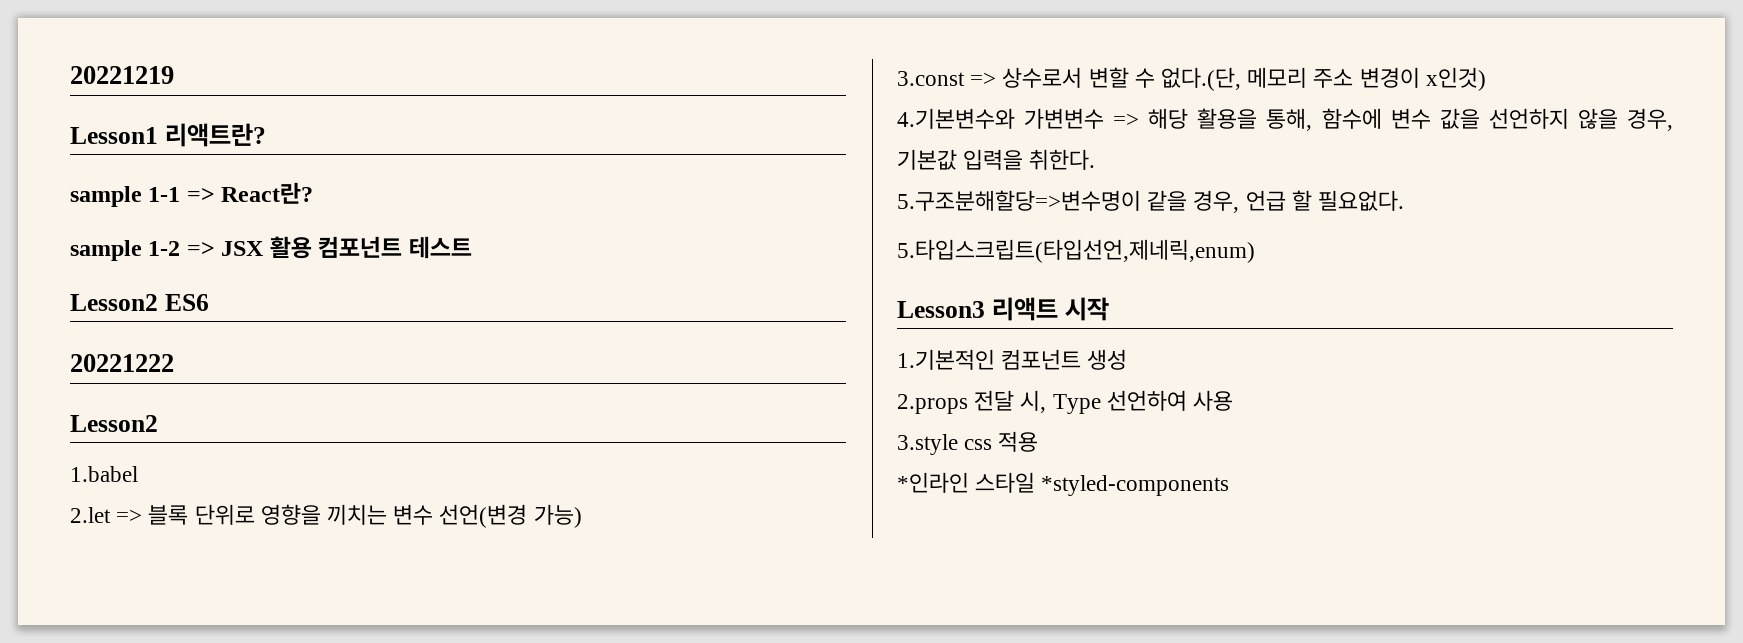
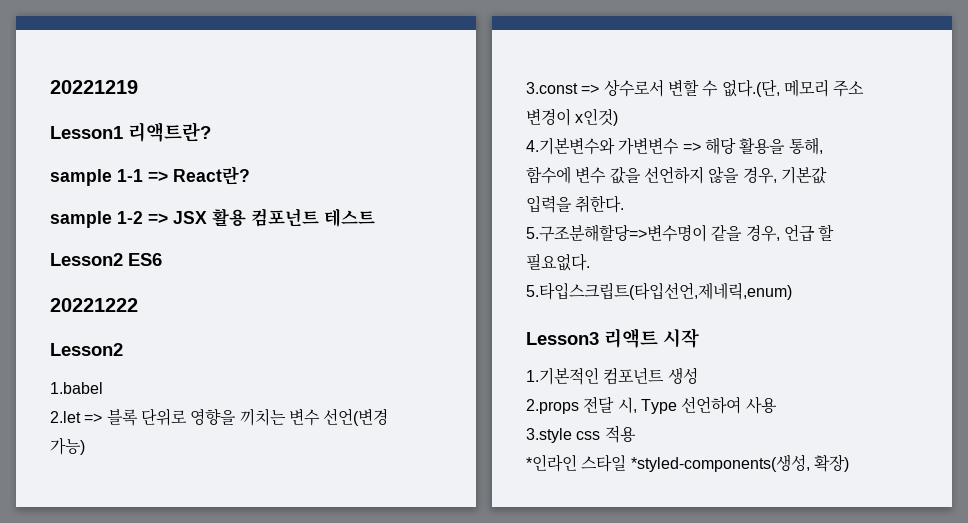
[1041,475,1230,496] *styled-components -> [630,454,849,472] *styled-components(생성, 확장)

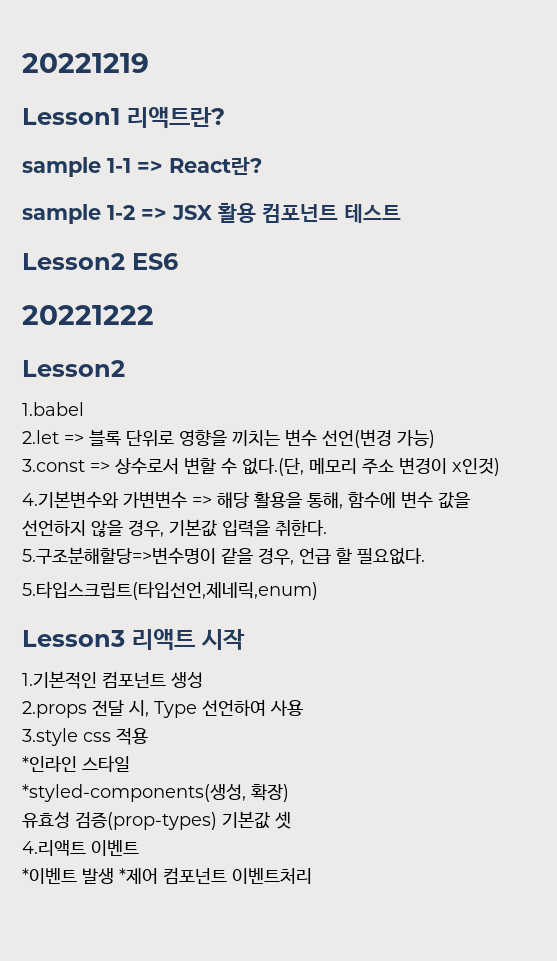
(627, 463) none -> (130, 763) //
(849, 463) none -> [22,811,291,830] [22,840,139,856] [22,867,312,884] // 유효성 검증(prop-types) 기본값 셋 // 4.리액트 이벤트 // *이벤트 발생 *제어 컴포넌트 이벤트처리

